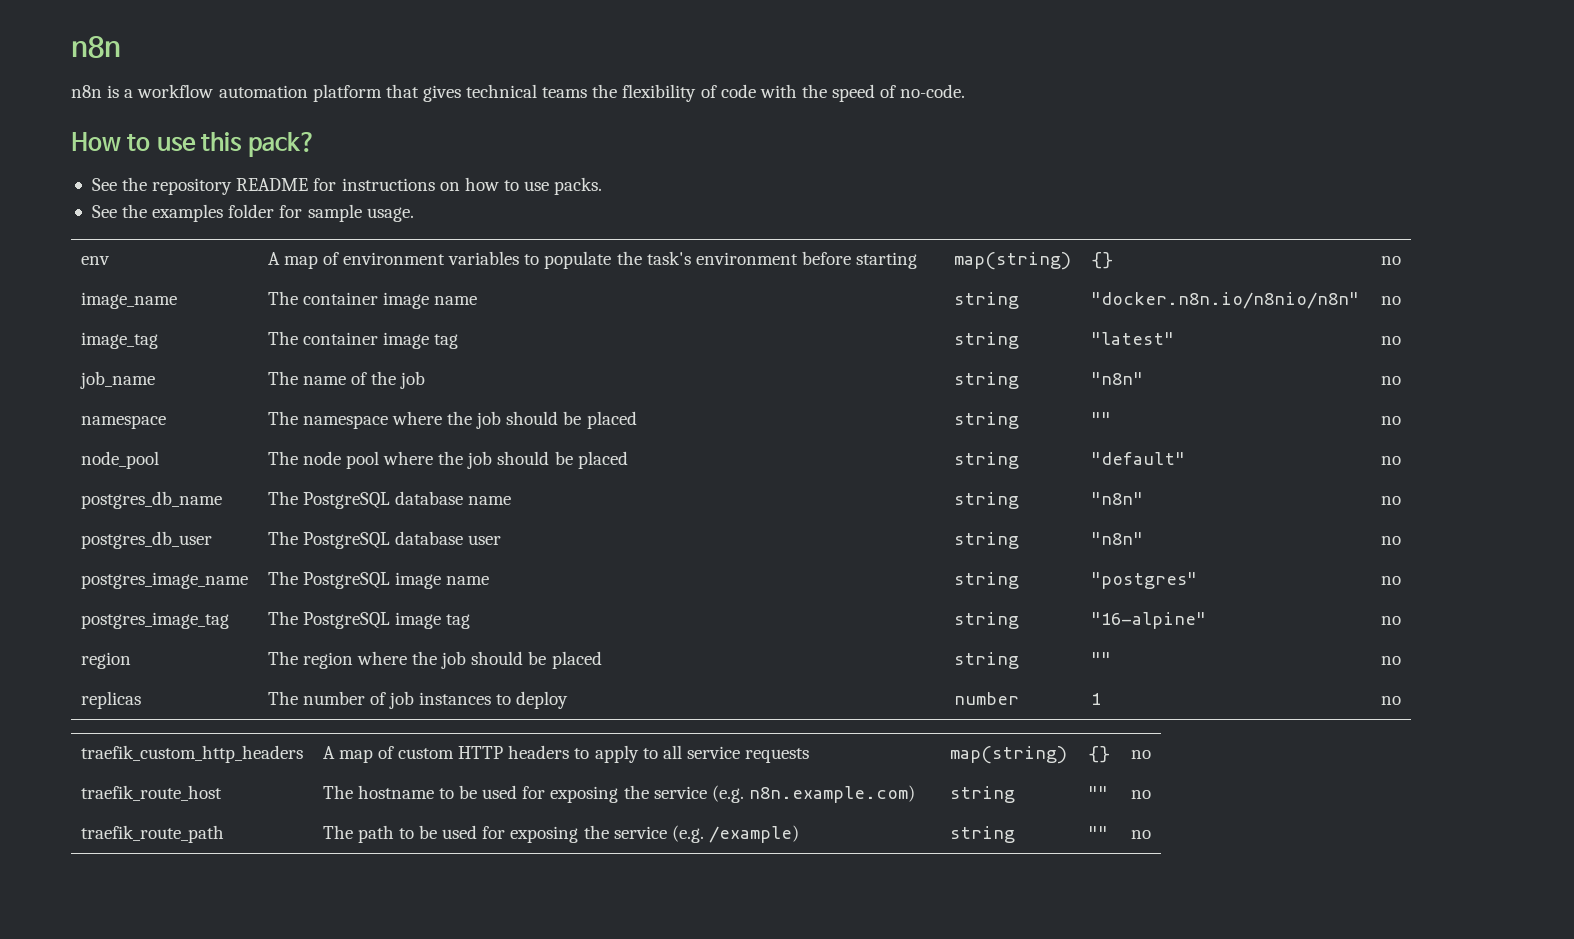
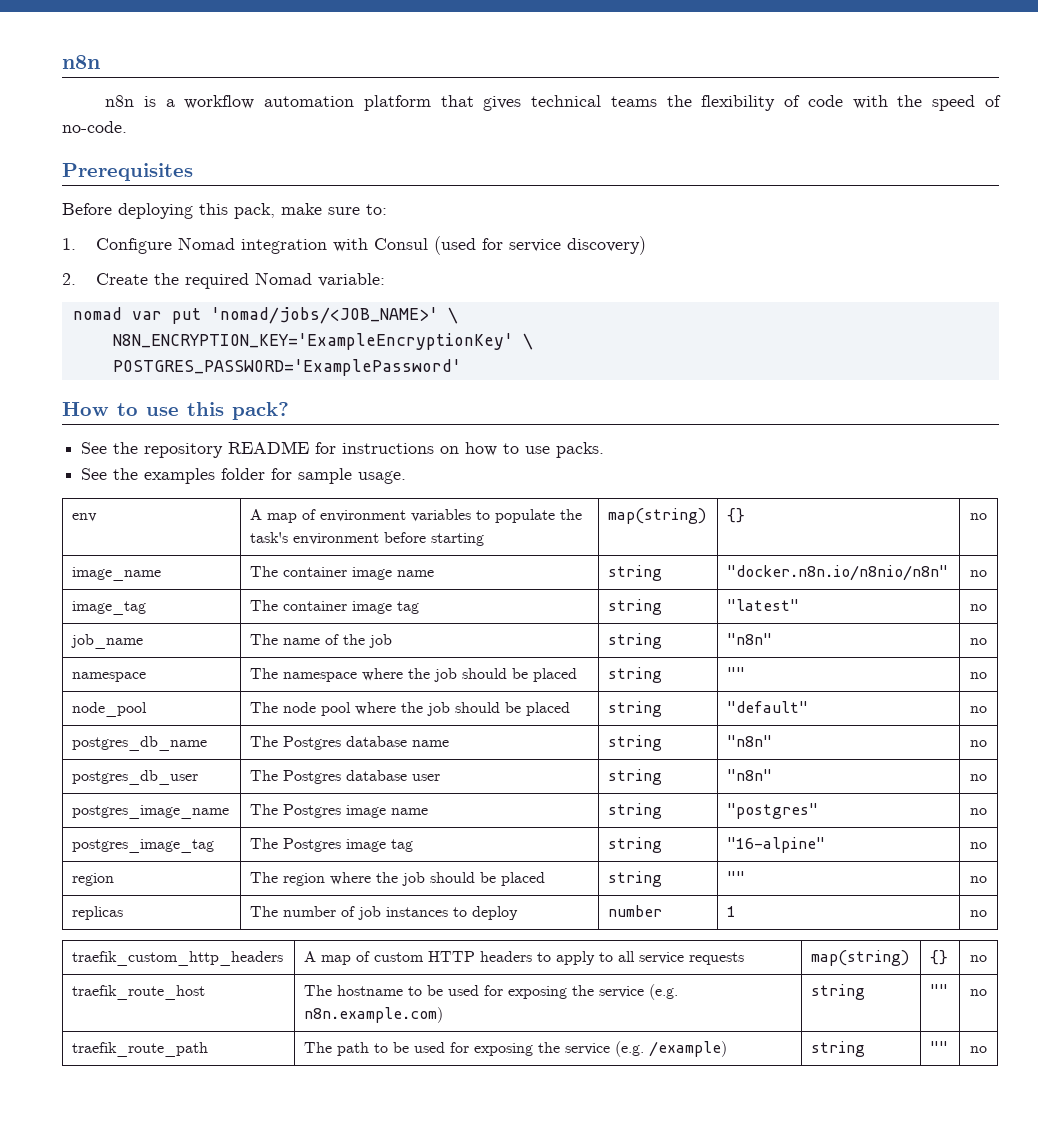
(966, 91) none -> [62,163,193,181] [62,203,387,219] [62,236,646,255] [62,272,385,289] [72,307,458,324] [112,333,533,350] [112,359,461,376] // Prerequisites // Before deploying this pack, make sure to: // 1. Configure Nomad integration with Consul (used for service discovery) // 2. Create the required Nomad variable: // nomad var put 'nomad/jobs/<JOB_NAME>' \ // N8N_ENCRYPTION_KEY='ExampleEncryptionKey' \ // POSTGRES_PASSWORD='ExamplePassword'
[302,492,390,509] PostgreSQL -> [283,736,342,750] Postgres
[302,532,390,549] PostgreSQL -> [283,770,342,784] Postgres
[302,572,390,589] PostgreSQL -> [283,804,342,818] Postgres
[302,612,390,629] PostgreSQL -> [283,838,342,852] Postgres

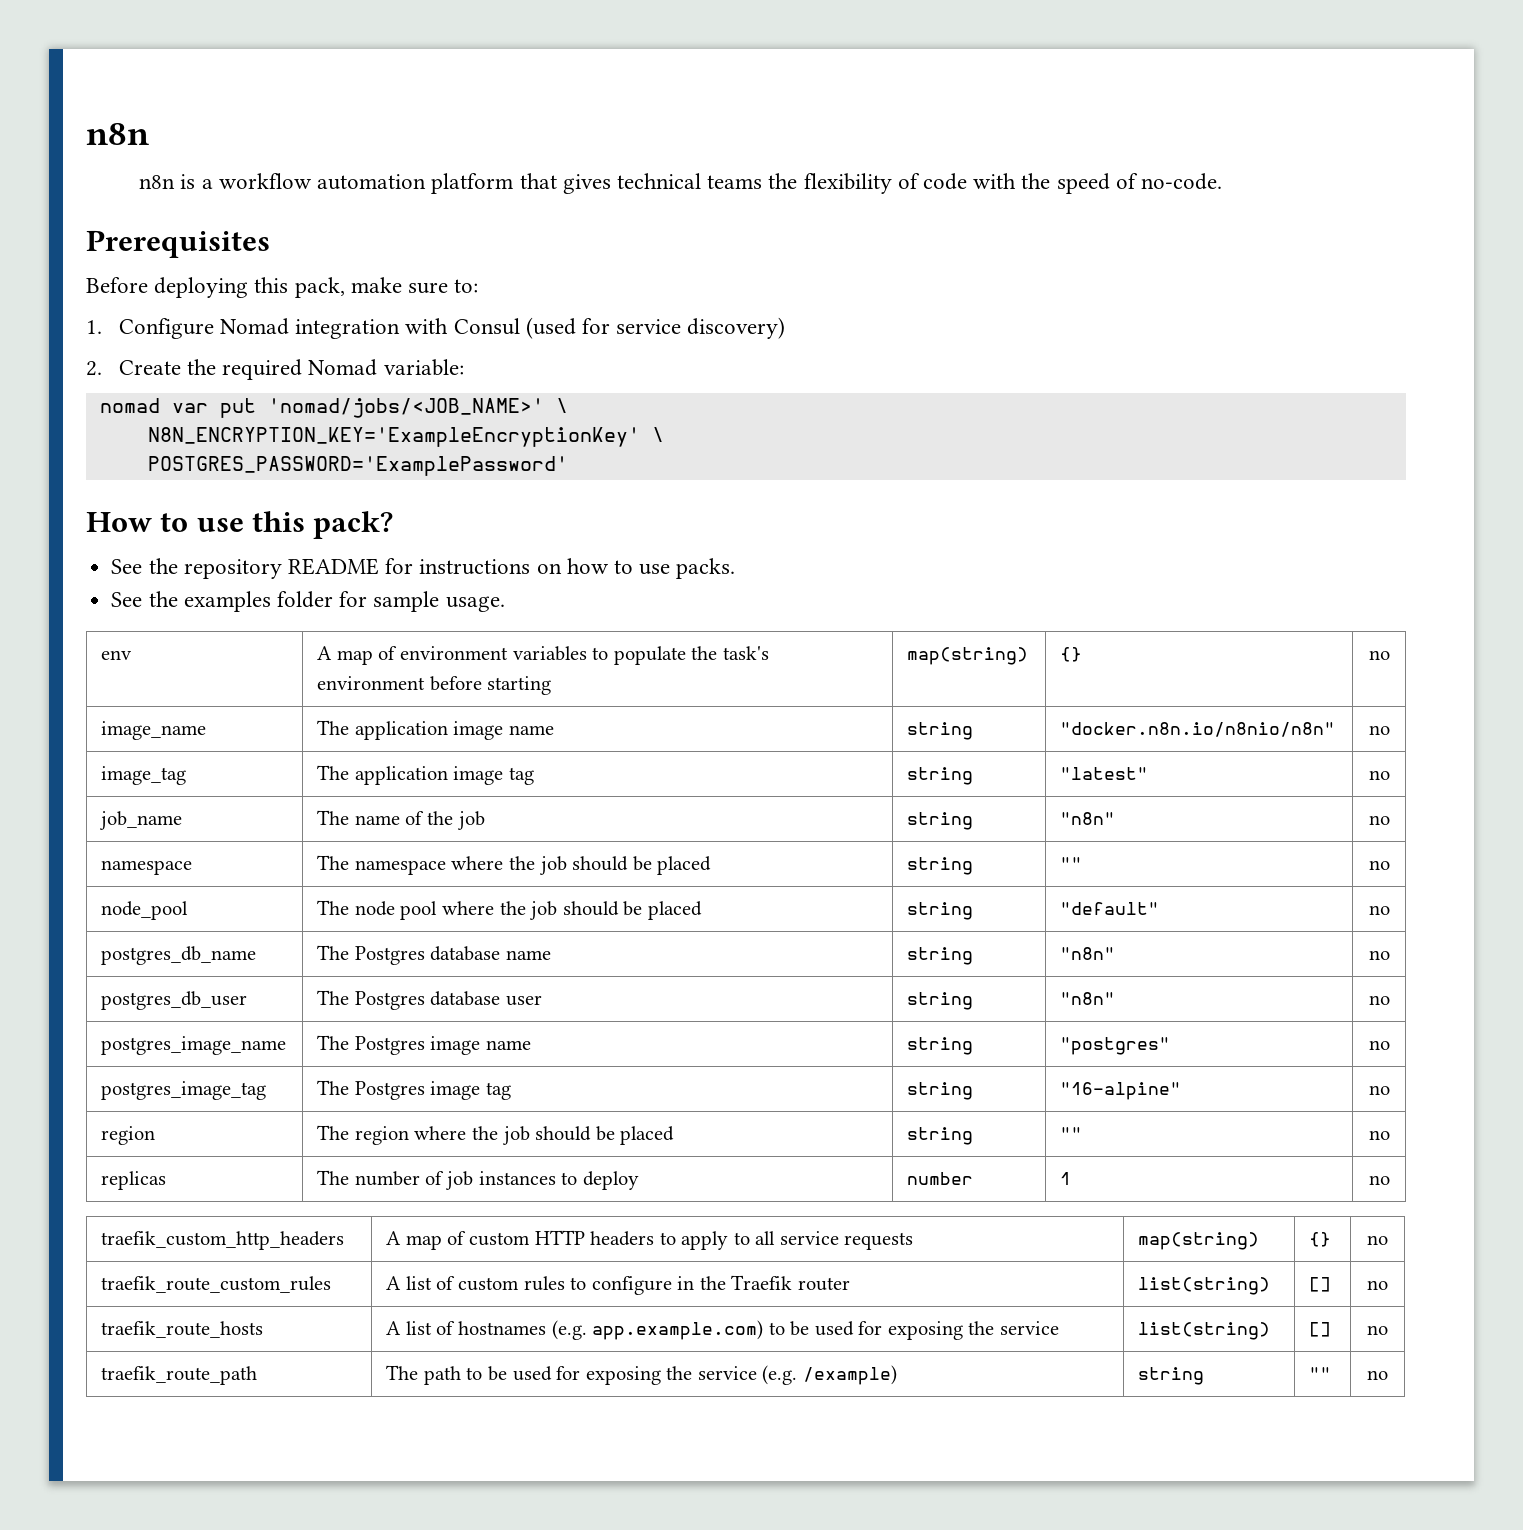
[283,567,348,577] container -> [354,721,448,740] application
[283,601,348,611] container -> [354,766,448,785] application
[72,985,206,1000] [304,984,679,1000] [304,1007,444,1023] [811,984,866,1000] [930,984,949,996] traefik_route_host | The hostname to be used for exposing the service (e.g. n8n.example.com) | string | "" -> [101,1276,332,1293] [386,1275,850,1295] [1138,1277,1271,1295] [1309,1277,1332,1292] [1367,1280,1388,1290] [101,1321,264,1338] [386,1320,1059,1340] [1138,1322,1271,1340] [1309,1322,1332,1337] traefik_route_custom_rules | A list of custom rules to configure in the Traefik router | list(string) | [] | no // traefik_route_hosts | A list of hostnames (e.g. app.example.com) to be used for exposing the service | list(string) | []

